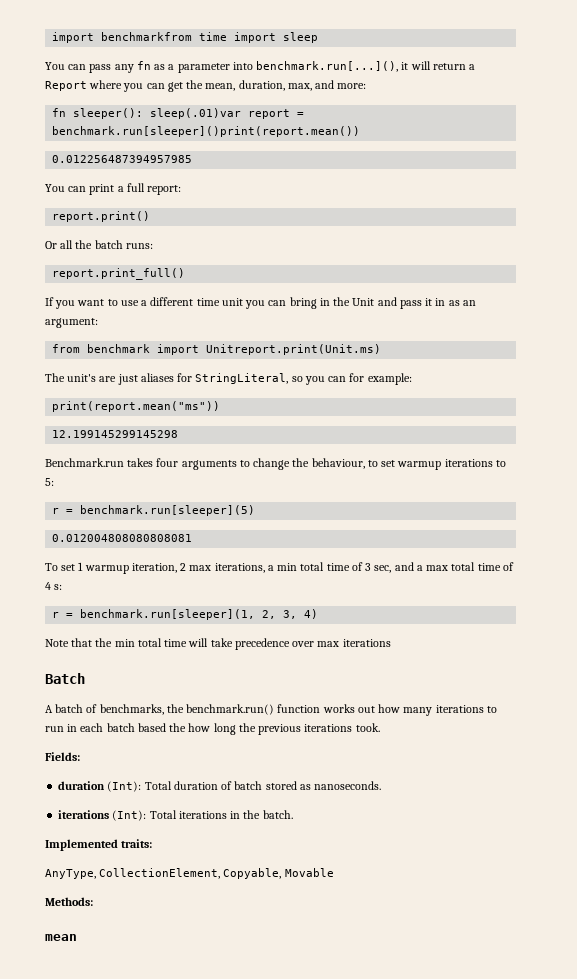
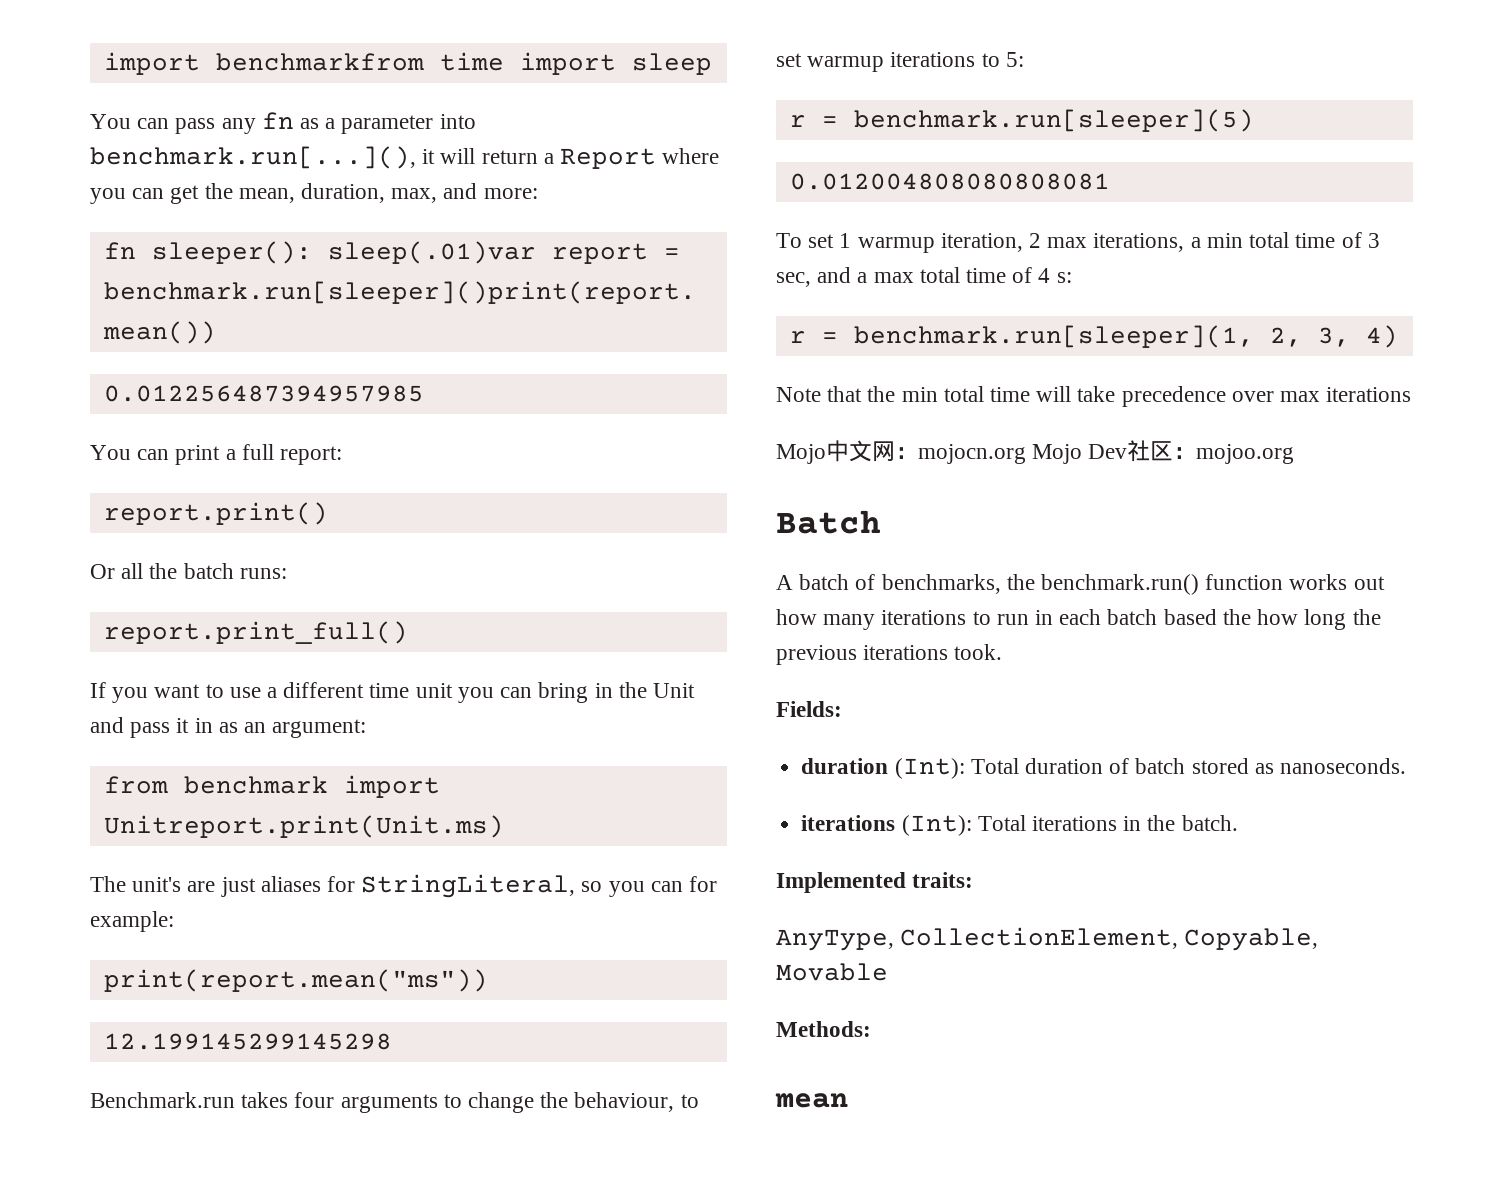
(391, 643) none -> [776,440,1295,464] // Mojo中文网：mojocn.org Mojo Dev社区：mojoo.org

